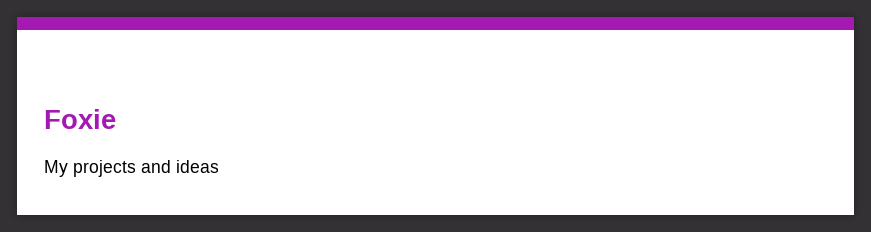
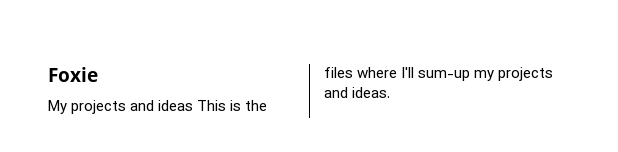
(219, 166) none -> [197,100,268,111] [324,67,554,81] [324,87,391,98] This is the files where I'll sum-up my projects and ideas.

